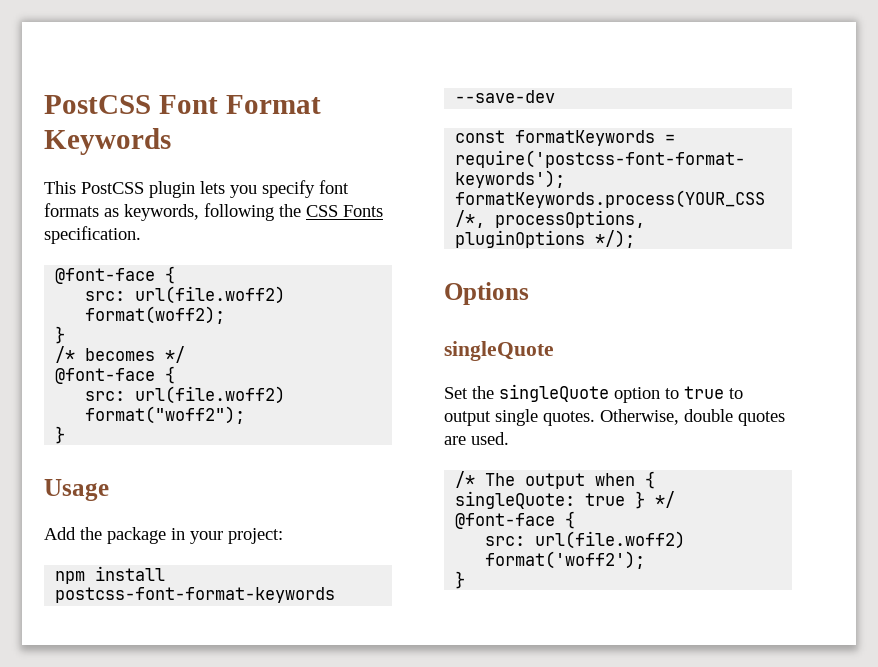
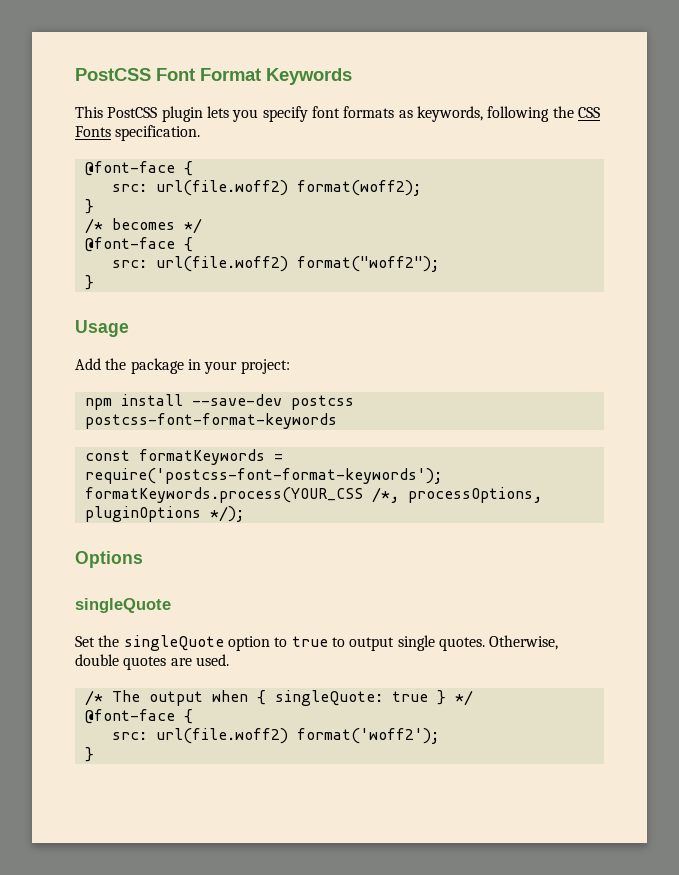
(166, 573) none -> [191,394,354,410] --save-dev postcss
[455,90,556,103] --save-dev -> (337, 421) none

